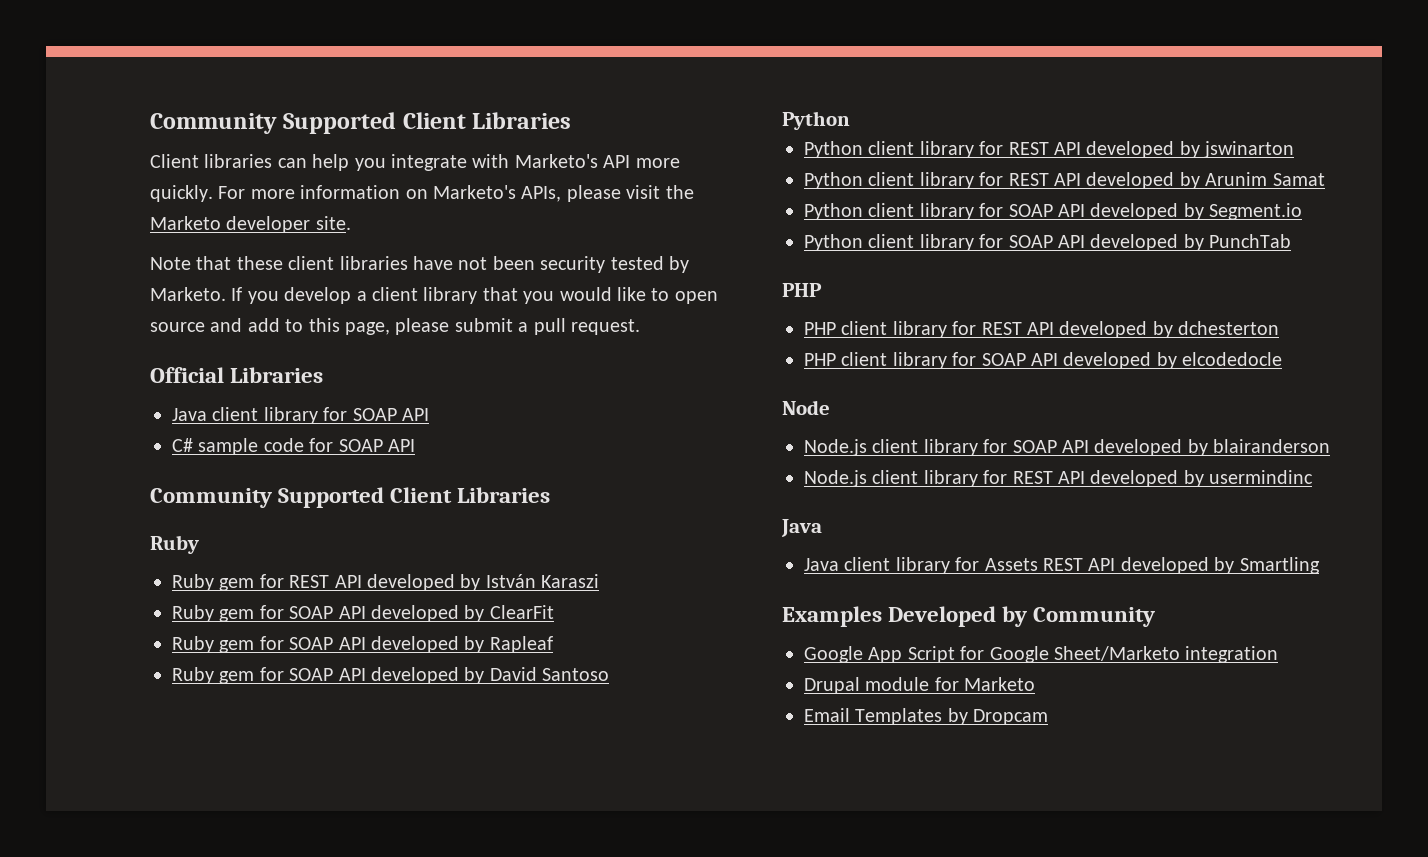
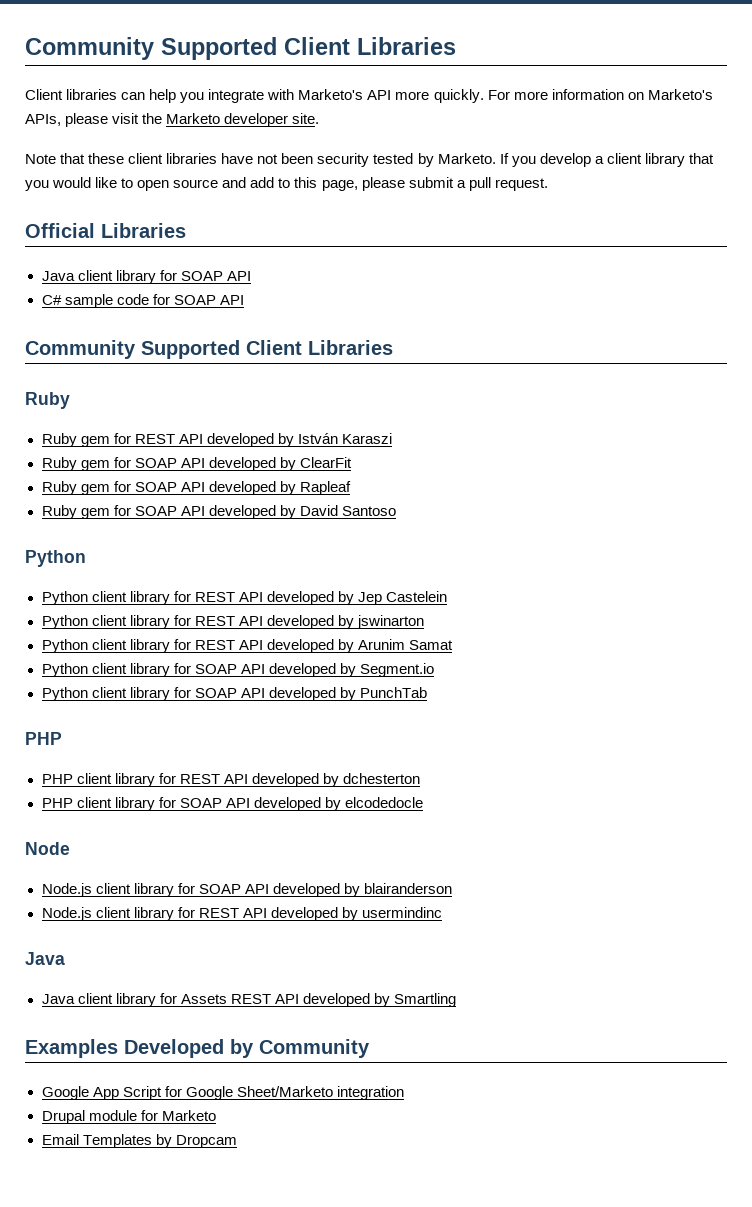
(850, 120) none -> [41,591,447,605] // Python client library for REST API developed by Jep Castelein

